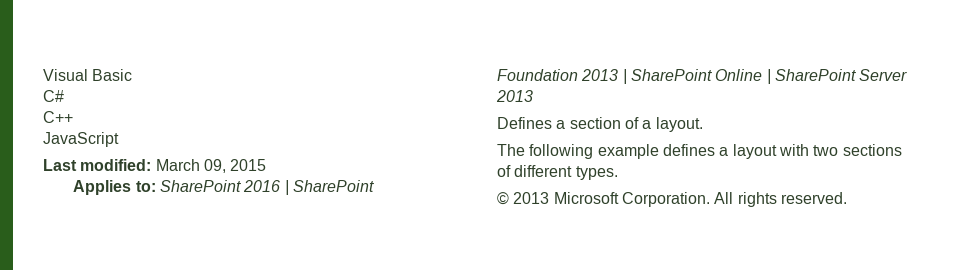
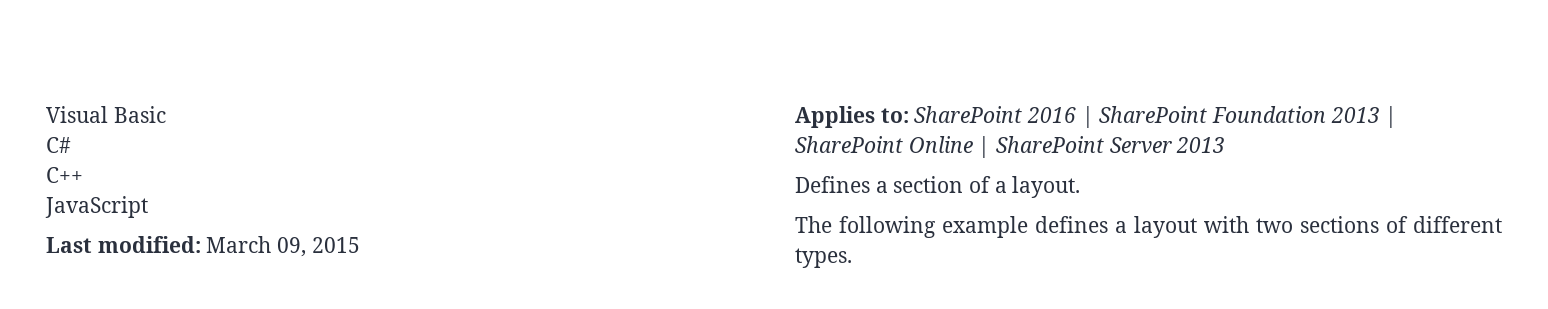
[497,192,847,207] // © 2013 Microsoft Corporation. All rights reserved. -> (852, 258) none

